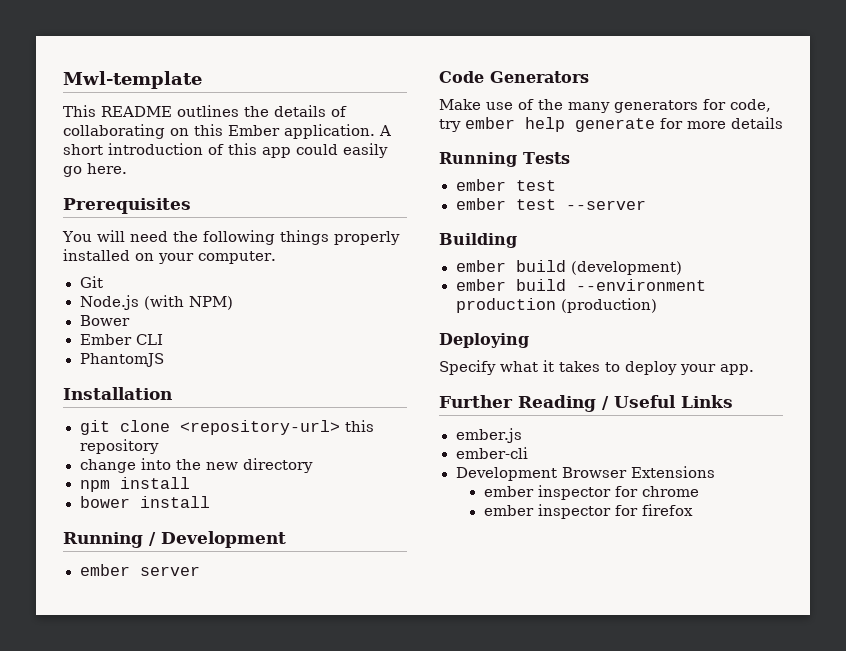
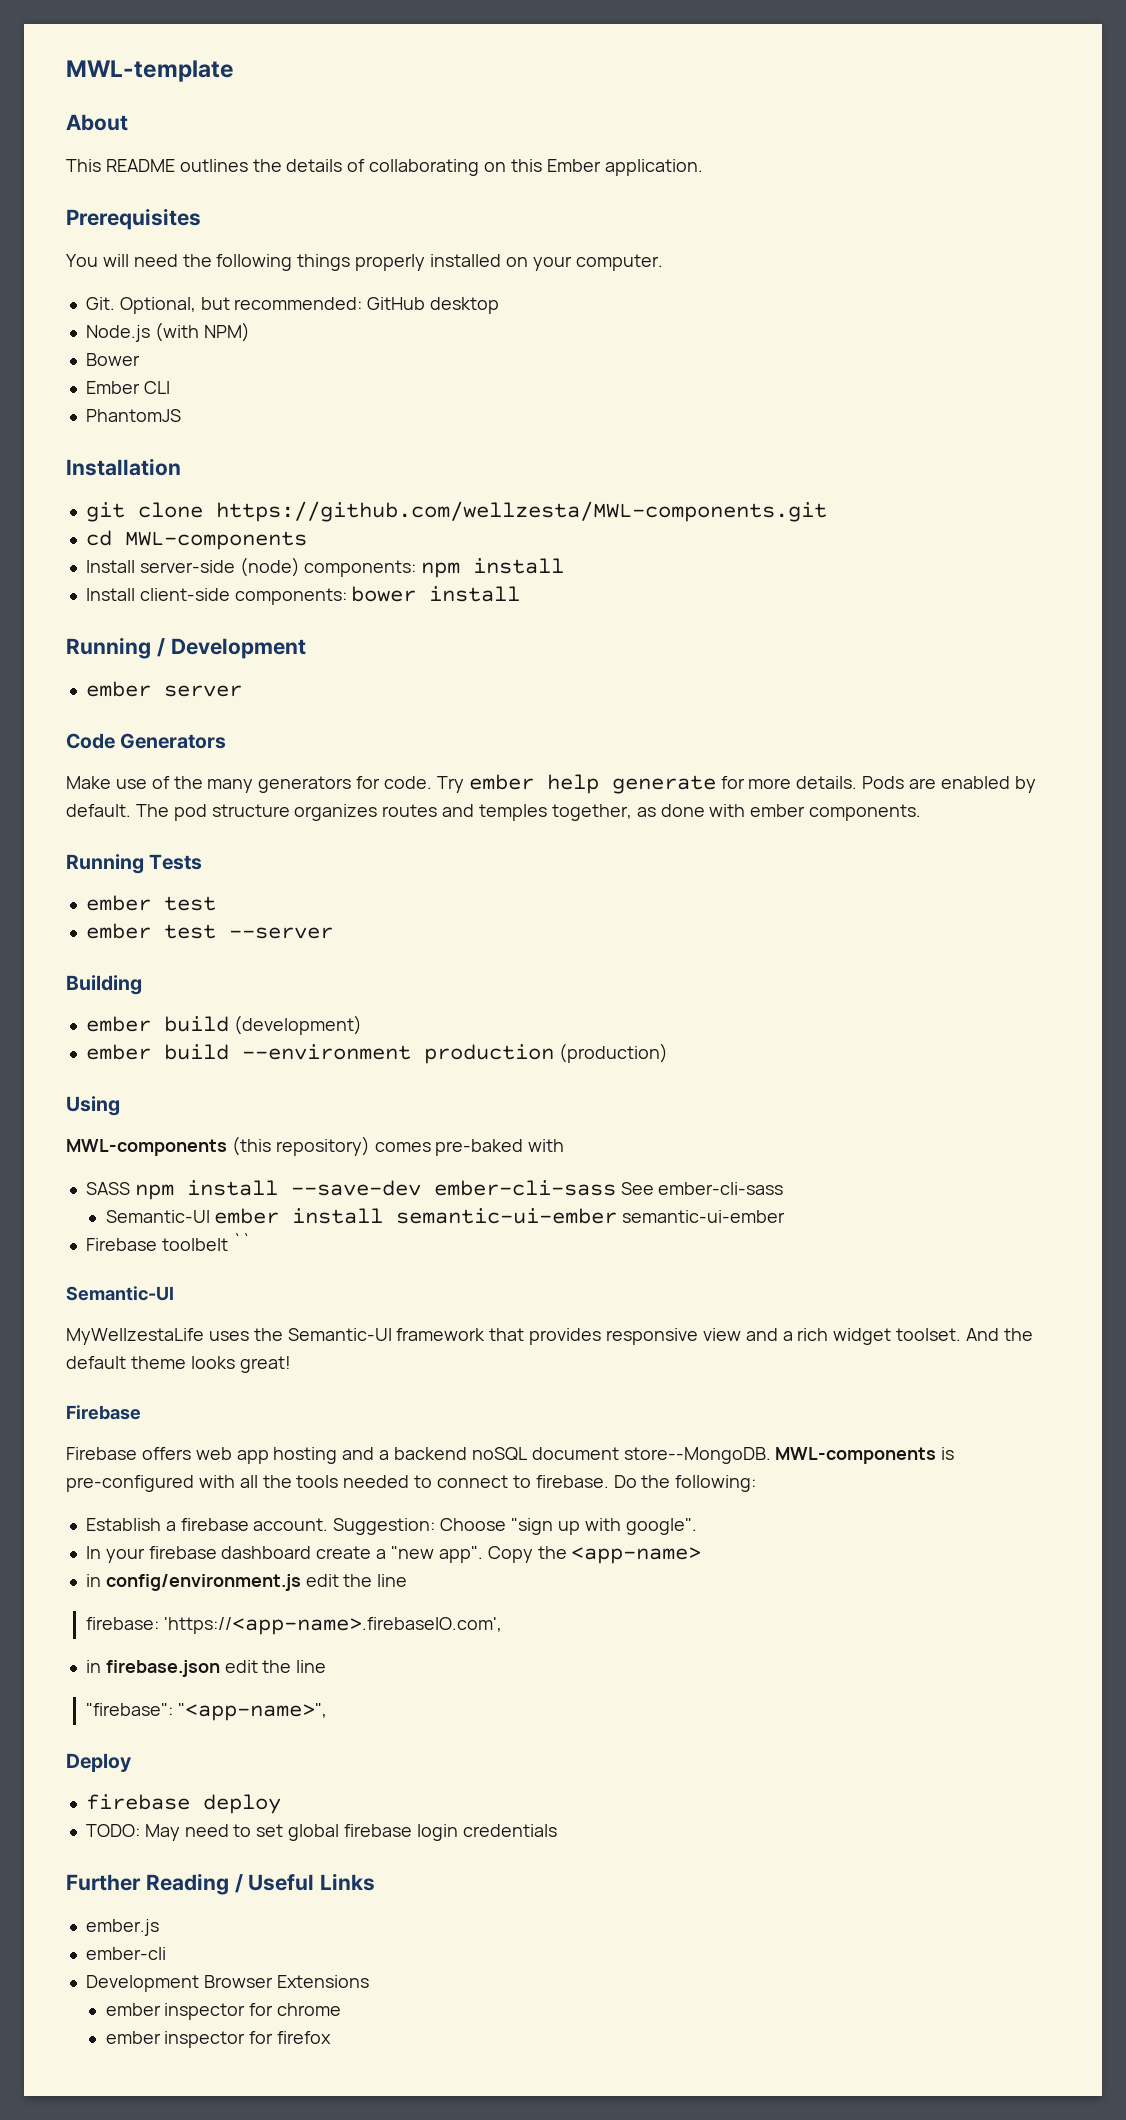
[63,71,202,89] Mwl-template -> [66,60,234,82] [66,114,128,131] MWL-template // About
[379,125,391,136] [63,143,388,158] [63,163,127,177] A short introduction of this app could easily go here. -> (703, 167) none
[79,276,103,288] Git -> [85,297,500,314] Git. Optional, but recommended: GitHub desktop
[179,420,374,435] [79,439,159,454] [79,458,313,473] <repository-url> this repository // change into the new directory // -> [215,501,827,522] [85,530,307,550] [85,557,417,577] https://github.com/wellzesta/MWL-components.git // cd MWL-components // Install server-side (node) components:
(190, 483) none -> [85,588,347,605] Install client-side components:
[730,99,771,112] [439,119,461,132] code, try -> [384,776,464,793] code. Try
[731,117,783,129] details -> [796,776,1036,793] [66,804,922,821] details. Pods are enabled by default. The pod structure organizes routes and temples together, as done with ember components.
[439,333,529,348] [439,360,754,375] Deploying // Specify what it takes to deploy your app. -> [66,1096,120,1116] [66,1136,565,1156] [85,1180,784,1200] [105,1208,786,1224] [85,1233,251,1251] [66,1286,174,1301] [66,1328,1033,1345] [66,1356,291,1373] [66,1405,141,1420] [66,1447,955,1464] [66,1475,757,1492] [85,1518,697,1535] [85,1546,702,1564] [85,1574,408,1591] [85,1617,502,1635] [85,1660,327,1677] [85,1703,327,1721] [66,1753,131,1772] [85,1794,281,1814] [85,1824,557,1841] Using // MWL-components (this repository) comes pre-baked with // SASS npm install --save-dev ember-cli-sass See ember-cli-sass // Semantic-UI ember install semantic-ui-ember semantic-ui-ember // Firebase toolbelt `` // Semantic-UI // MyWellzestaLife uses the Semantic-UI framework that provides responsive view and a rich widget toolset. And the default theme looks great! // Firebase // Firebase offers web app hosting and a backend noSQL document store--MongoDB. MWL-components is pre-configured with all the tools needed to connect to firebase. Do the following: // Establish a firebase account. Suggestion: Choose "sign up with google". // In your firebase dashboard create a "new app". Copy the <app-name> // in config/environment.js edit the line // firebase: 'https://<app-name>.firebaseIO.com', // in firebase.json edit the line // "firebase": "<app-name>", // Deploy // firebase deploy // TODO: May need to set global firebase login credentials

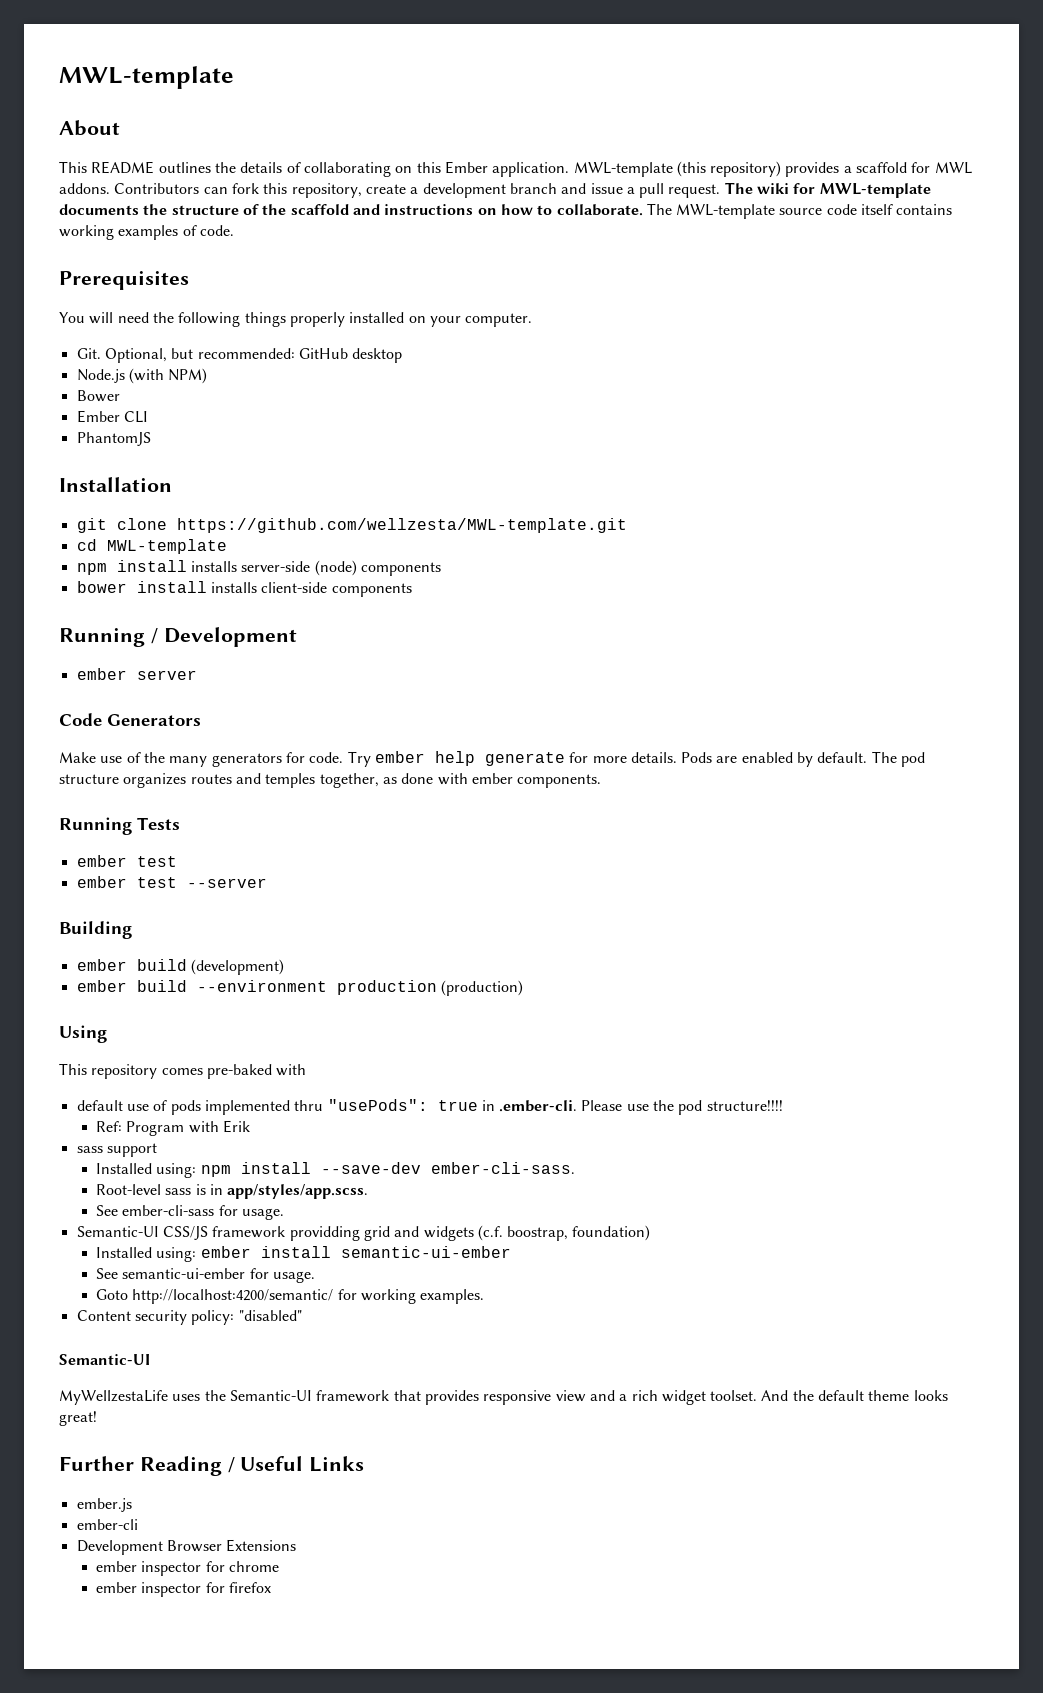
(703, 167) none -> [573,161,972,177] [59,182,931,198] [59,203,953,219] [59,225,234,240] MWL-template (this repository) provides a scaffold for MWL addons. Contributors can fork this repository, create a development branch and issue a pull request. The wiki for MWL-template documents the structure of the scaffold and instructions on how to collaborate. The MWL-template source code itself contains working examples of code.
[215,501,827,522] https://github.com/wellzesta/MWL-components.git -> [176,518,627,533] https://github.com/wellzesta/MWL-template.git
[124,531,307,550] [85,557,565,578] [85,588,347,605] MWL-components // Install server-side (node) components: npm install // Install client-side components: -> [106,539,227,554] [76,560,441,576] MWL-template // npm install installs server-side (node) components //
(521, 594) none -> [210,582,412,597] installs client-side components
[66,1136,370,1156] MWL-components (this repository) -> [59,1063,158,1079] This repository
[85,1180,616,1200] SASS npm install --save-dev ember-cli-sass -> [76,1099,783,1115] [96,1120,250,1136] [76,1143,157,1157] [96,1162,575,1178] [96,1184,369,1199] default use of pods implemented thru "usePods": true in .ember-cli. Please use the pod structure!!!! // Ref: Program with Erik // sass support // Installed using: npm install --save-dev ember-cli-sass. // Root-level sass is in app/styles/app.scss. //
[105,1210,210,1223] // Semantic-UI -> [218,1205,284,1220] [76,1225,651,1241] [96,1247,197,1262] for usage. // Semantic-UI CSS/JS framework providding grid and widgets (c.f. boostrap, foundation) // Installed using:
[622,1210,786,1223] [85,1233,251,1251] semantic-ui-ember // Firebase toolbelt `` -> [96,1268,315,1283] [96,1289,485,1304] [76,1310,302,1325] // See semantic-ui-ember for usage. // Goto http://localhost:4200/semantic/ for working examples. // Content security policy: "disabled"
[66,1405,141,1420] [66,1447,955,1464] [66,1475,757,1492] [85,1518,697,1535] [85,1546,702,1564] [85,1574,408,1591] [85,1617,502,1635] [85,1660,327,1677] [85,1703,327,1721] [66,1753,131,1772] [85,1794,281,1814] [85,1824,557,1841] // Firebase // Firebase offers web app hosting and a backend noSQL document store--MongoDB. MWL-components is pre-configured with all the tools needed to connect to firebase. Do the following: // Establish a firebase account. Suggestion: Choose "sign up with google". // In your firebase dashboard create a "new app". Copy the <app-name> // in config/environment.js edit the line // firebase: 'https://<app-name>.firebaseIO.com', // in firebase.json edit the line // "firebase": "<app-name>", // Deploy // firebase deploy // TODO: May need to set global firebase login credentials -> (97, 1418) none

